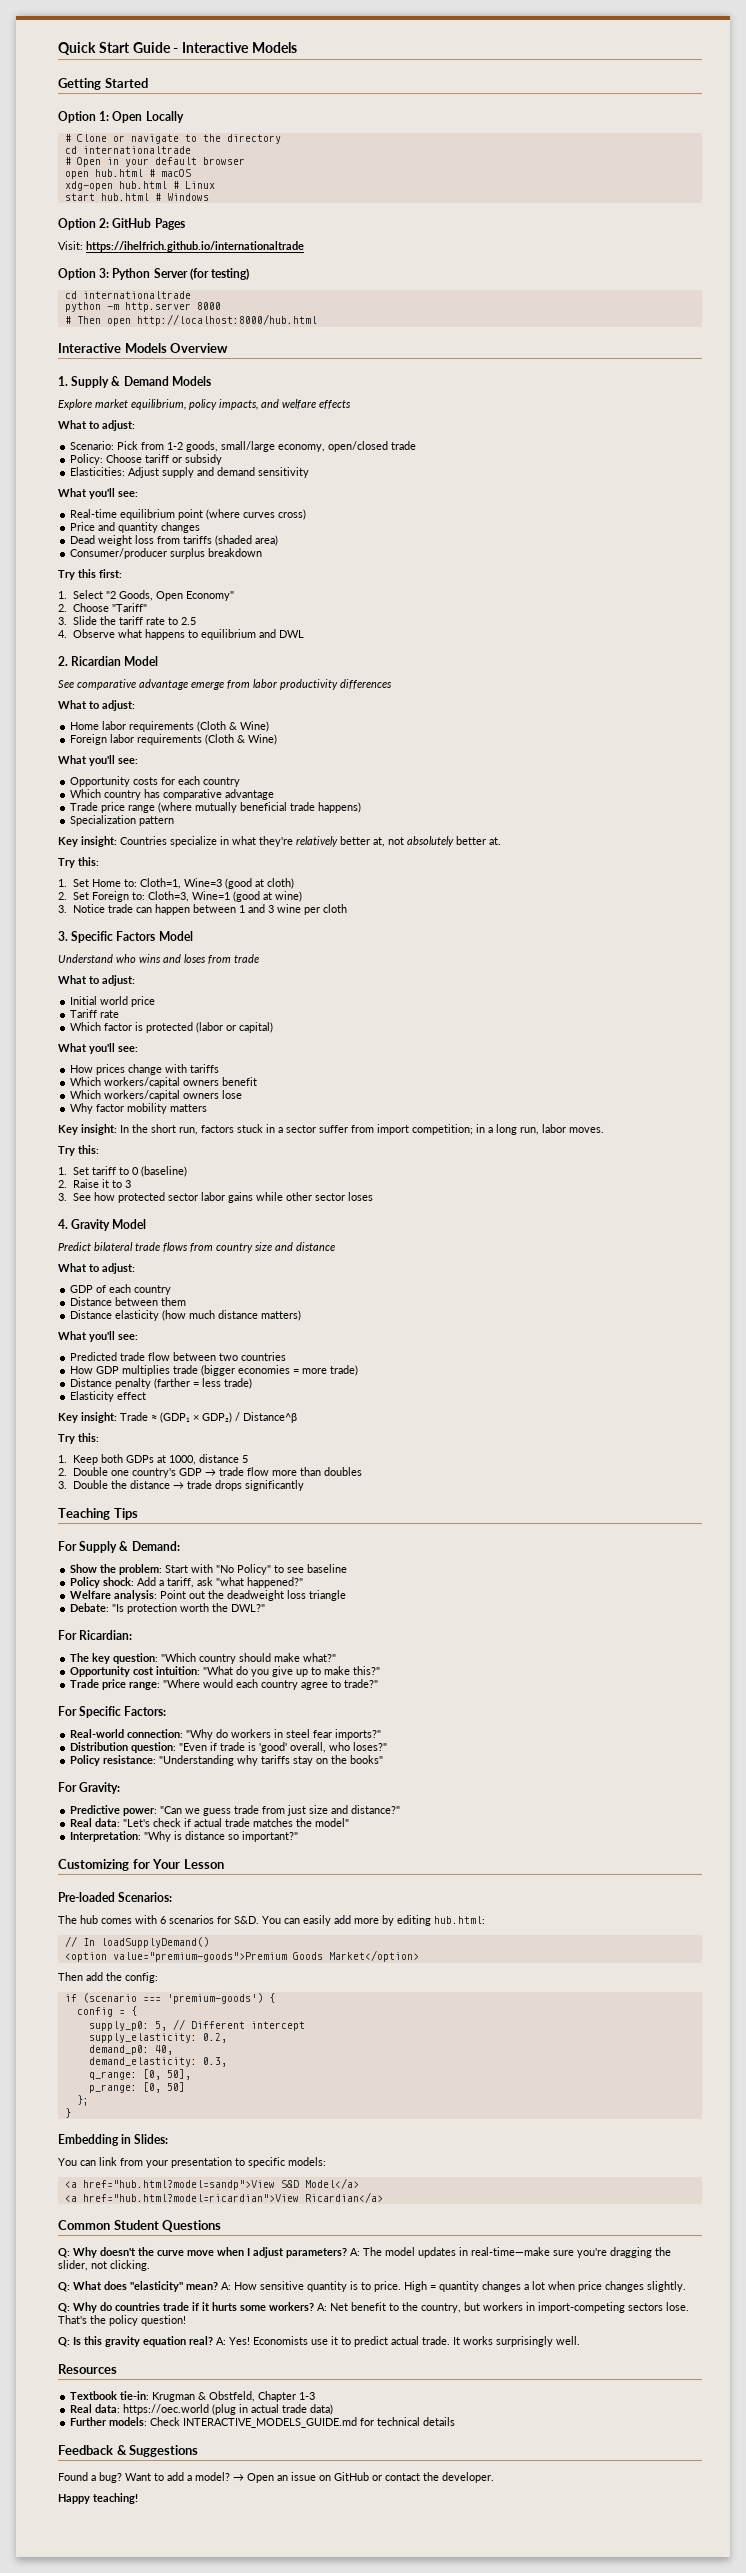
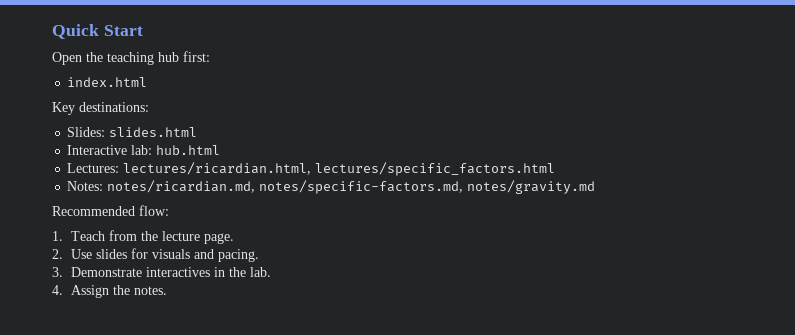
[132,42,297,53] [58,78,148,90] [58,111,184,123] [64,134,281,144] [64,146,191,154] [64,157,245,167] [64,169,191,179] [64,181,215,191] [64,193,209,201] [58,218,185,230] [58,241,304,252] [58,268,250,280] [64,291,191,299] [64,302,221,312] [64,314,317,326] [58,343,229,353] [58,376,211,388] [58,399,351,410] [58,420,135,431] [70,441,417,452] [70,454,223,465] [70,467,310,478] [58,488,138,499] [70,509,307,520] [70,522,201,533] [70,535,279,546] [70,548,263,559] [58,569,122,580] [58,590,234,601] [58,603,147,612] [58,616,196,625] [58,629,304,640] [58,656,159,666] [58,679,392,690] [58,700,135,711] [70,721,270,732] [70,734,278,745] [58,755,138,766] [70,776,241,787] [70,789,275,800] [70,802,362,813] [70,815,175,826] [58,836,501,847] [58,857,99,868] [58,878,294,889] [58,891,302,902] [58,904,347,915] [58,931,193,943] [58,954,259,964] [58,975,135,986] [70,996,156,1007] [70,1009,120,1018] [70,1022,274,1033] [58,1043,138,1054] [70,1064,220,1075] [70,1077,258,1088] [70,1090,243,1101] [70,1103,208,1114] [58,1124,604,1135] [58,1145,99,1156] [58,1166,187,1177] [58,1179,131,1188] [58,1192,373,1203] [58,1219,147,1231] [58,1242,335,1253] [58,1263,135,1274] [70,1284,172,1295] [70,1297,187,1306] [70,1310,302,1321] [58,1331,138,1342] [70,1352,287,1361] [70,1365,359,1376] [70,1378,253,1389] [70,1391,147,1402] [58,1412,297,1423] [58,1433,99,1444] [58,1454,248,1465] [58,1467,362,1478] [58,1480,304,1491] [58,1508,138,1520] [58,1541,180,1553] [70,1564,348,1575] [70,1577,304,1588] [70,1590,347,1601] [70,1603,266,1614] [58,1630,133,1640] [70,1653,337,1664] [70,1666,381,1677] [70,1679,379,1690] [58,1706,167,1718] [70,1729,382,1740] [70,1742,388,1753] [70,1755,384,1766] [58,1782,121,1794] [70,1805,401,1816] [70,1818,350,1827] [70,1831,299,1842] [58,1859,224,1871] [58,1892,173,1902] [58,1915,485,1926] [64,1936,209,1948] [64,1950,419,1962] [58,1972,158,1983] [64,1993,275,2004] [76,2006,137,2017] [88,2019,305,2031] [88,2033,227,2043] [88,2045,173,2055] [88,2057,227,2067] [88,2069,191,2080] [88,2082,185,2093] [76,2095,89,2106] [64,2108,71,2118] [58,2134,169,2146] [58,2157,326,2168] [64,2178,359,2190] [64,2192,383,2203] [58,2220,222,2232] [58,2247,671,2258] [58,2260,150,2271] [58,2281,686,2292] [58,2302,689,2313] [58,2315,186,2326] [58,2336,580,2347] [58,2364,117,2374] [70,2391,316,2402] [70,2404,334,2415] [70,2417,456,2428] [58,2445,199,2457] [58,2472,494,2483] [58,2493,138,2504] Guide - Interactive Models // Getting Started // Option 1: Open Locally // # Clone or navigate to the directory // cd internationaltrade // # Open in your default browser // open hub.html # macOS // xdg-open hub.html # Linux // start hub.html # Windows // Option 2: GitHub Pages // Visit: https://ihelfrich.github.io/internationaltrade // Option 3: Python Server (for testing) // cd internationaltrade // python -m http.server 8000 // # Then open http://localhost:8000/hub.html // Interactive Models Overview // 1. Supply & Demand Models // Explore market equilibrium, policy impacts, and welfare effects // What to adjust: // Scenario: Pick from 1-2 goods, small/large economy, open/closed trade // Policy: Choose tariff or subsidy // Elasticities: Adjust supply and demand sensitivity // What you'll see: // Real-time equilibrium point (where curves cross) // Price and quantity changes // Dead weight loss from tariffs (shaded area) // Consumer/producer surplus breakdown // Try this first: // 1. Select "2 Goods, Open Economy" // 2. Choose "Tariff" // 3. Slide the tariff rate to 2.5 // 4. Observe what happens to equilibrium and DWL // 2. Ricardian Model // See comparative advantage emerge from labor productivity differences // What to adjust: // Home labor requirements (Cloth & Wine) // Foreign labor requirements (Cloth & Wine) // What you'll see: // Opportunity costs for each country // Which country has comparative advantage // Trade price range (where mutually beneficial trade happens) // Specialization pattern // Key insight: Countries specialize in what they're relatively better at, not absolutely better at. // Try this: // 1. Set Home to: Cloth=1, Wine=3 (good at cloth) // 2. Set Foreign to: Cloth=3, Wine=1 (good at wine) // 3. Notice trade can happen between 1 and 3 wine per cloth // 3. Specific Factors Model // Understand who wins and loses from trade // What to adjust: // Initial world price // Tariff rate // Which factor is protected (labor or capital) // What you'll see: // How prices change with tariffs // Which workers/capital owners benefit // Which workers/capital owners lose // Why factor mobility matters // Key insight: In the short run, factors stuck in a sector suffer from import competition; in a long run, labor moves. // Try this: // 1. Set tariff to 0 (baseline) // 2. Raise it to 3 // 3. See how protected sector labor gains while other sector loses // 4. Gravity Model // Predict bilateral trade flows from country size and distance // What to adjust: // GDP of each country // Distance between them // Distance elasticity (how much distance matters) // What you'll see: // Predicted trade flow between two countries // How GDP multiplies trade (bigger economies = more trade) // Distance penalty (farther = less trade) // Elasticity effect // Key insight: Trade ≈ (GDP₁ × GDP₂) / Distance^β // Try this: // 1. Keep both GDPs at 1000, distance 5 // 2. Double one country's GDP → trade flow more than doubles // 3. Double the distance → trade drops significantly // Teaching Tips // For Supply & Demand: // Show the problem: Start with "No Policy" to see baseline // Policy shock: Add a tariff, ask "what happened?" // Welfare analysis: Point out the deadweight loss triangle // Debate: "Is protection worth the DWL?" // For Ricardian: // The key question: "Which country should make what?" // Opportunity cost intuition: "What do you give up to make this?" // Trade price range: "Where would each country agree to trade?" // For Specific Factors: // Real-world connection: "Why do workers in steel fear imports?" // Distribution question: "Even if trade is 'good' overall, who loses?" // Policy resistance: "Understanding why tariffs stay on the books" // For Gravity: // Predictive power: "Can we guess trade from just size and distance?" // Real data: "Let's check if actual trade matches the model" // Interpretation: "Why is distance so important?" // Customizing for Your Lesson // Pre-loaded Scenarios: // The hub comes with 6 scenarios for S&D. You can easily add more by editing hub.html: // // In loadSupplyDemand() // <option value="premium-goods">Premium Goods Market</option> // Then add the config: // if (scenario === 'premium-goods') { // config = { // supply_p0: 5, // Different intercept // supply_elasticity: 0.2, // demand_p0: 40, // demand_elasticity: 0.3, // q_range: [0, 50], // p_range: [0, 50] // }; // } // Embedding in Slides: // You can link from your presentation to specific models: // <a href="hub.html?model=sandp">View S&D Model</a> // <a href="hub.html?model=ricardian">View Ricardian</a> // Common Student Questions // Q: Why doesn't the curve move when I adjust parameters? A: The model updates in real-time—make sure you're dragging the slider, not clicking. // Q: What does "elasticity" mean? A: How sensitive quantity is to price. High = quantity changes a lot when price changes slightly. // Q: Why do countries trade if it hurts some workers? A: Net benefit to the country, but workers in import-competing sectors lose. That's the policy question! // Q: Is this gravity equation real? A: Yes! Economists use it to predict actual trade. It works surprisingly well. // Resources // Textbook tie-in: Krugman & Obstfeld, Chapter 1-3 // Real data: https://oec.world (plug in actual trade data) // Further models: Check INTERACTIVE_MODELS_GUIDE.md for technical details // Feedback & Suggestions // Found a bug? Want to add a model? → Open an issue on GitHub or contact the developer. // Happy teaching! -> [52,51,210,65] [67,77,148,87] [52,102,149,115] [67,127,198,137] [67,145,221,155] [67,162,556,176] [67,180,596,194] [52,205,169,216] [52,230,234,244] [52,248,259,262] [52,267,271,277] [52,285,167,298] // Open the teaching hub first: // index.html // Key destinations: // Slides: slides.html // Interactive lab: hub.html // Lectures: lectures/ricardian.html, lectures/specific_factors.html // Notes: notes/ricardian.md, notes/specific-factors.md, notes/gravity.md // Recommended flow: // 1. Teach from the lecture page. // 2. Use slides for visuals and pacing. // 3. Demonstrate interactives in the lab. // 4. Assign the notes.

